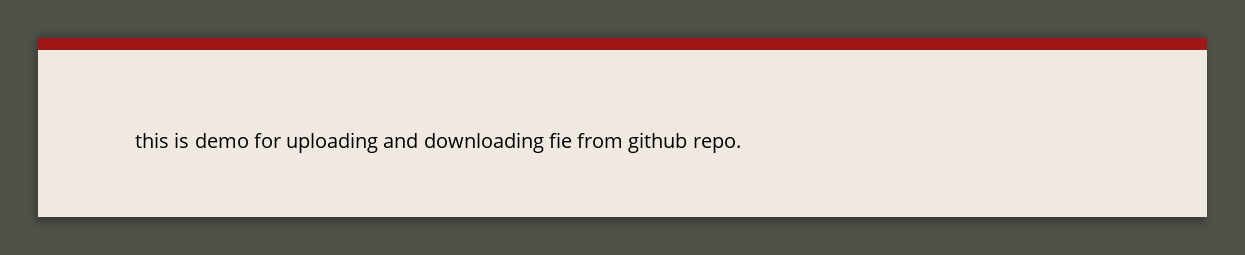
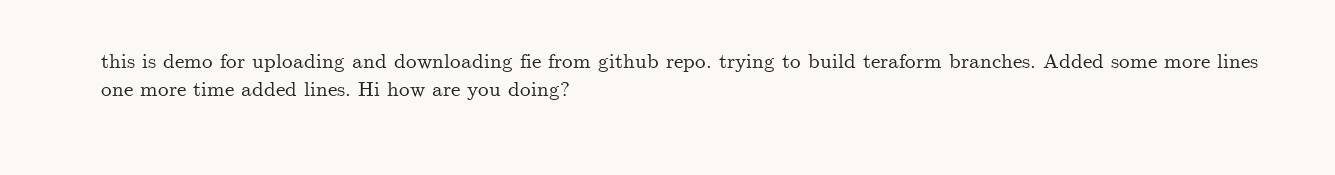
(741, 145) none -> [719,54,1258,72] [101,82,570,100] trying to build teraform branches. Added some more lines one more time added lines. Hi how are you doing?

